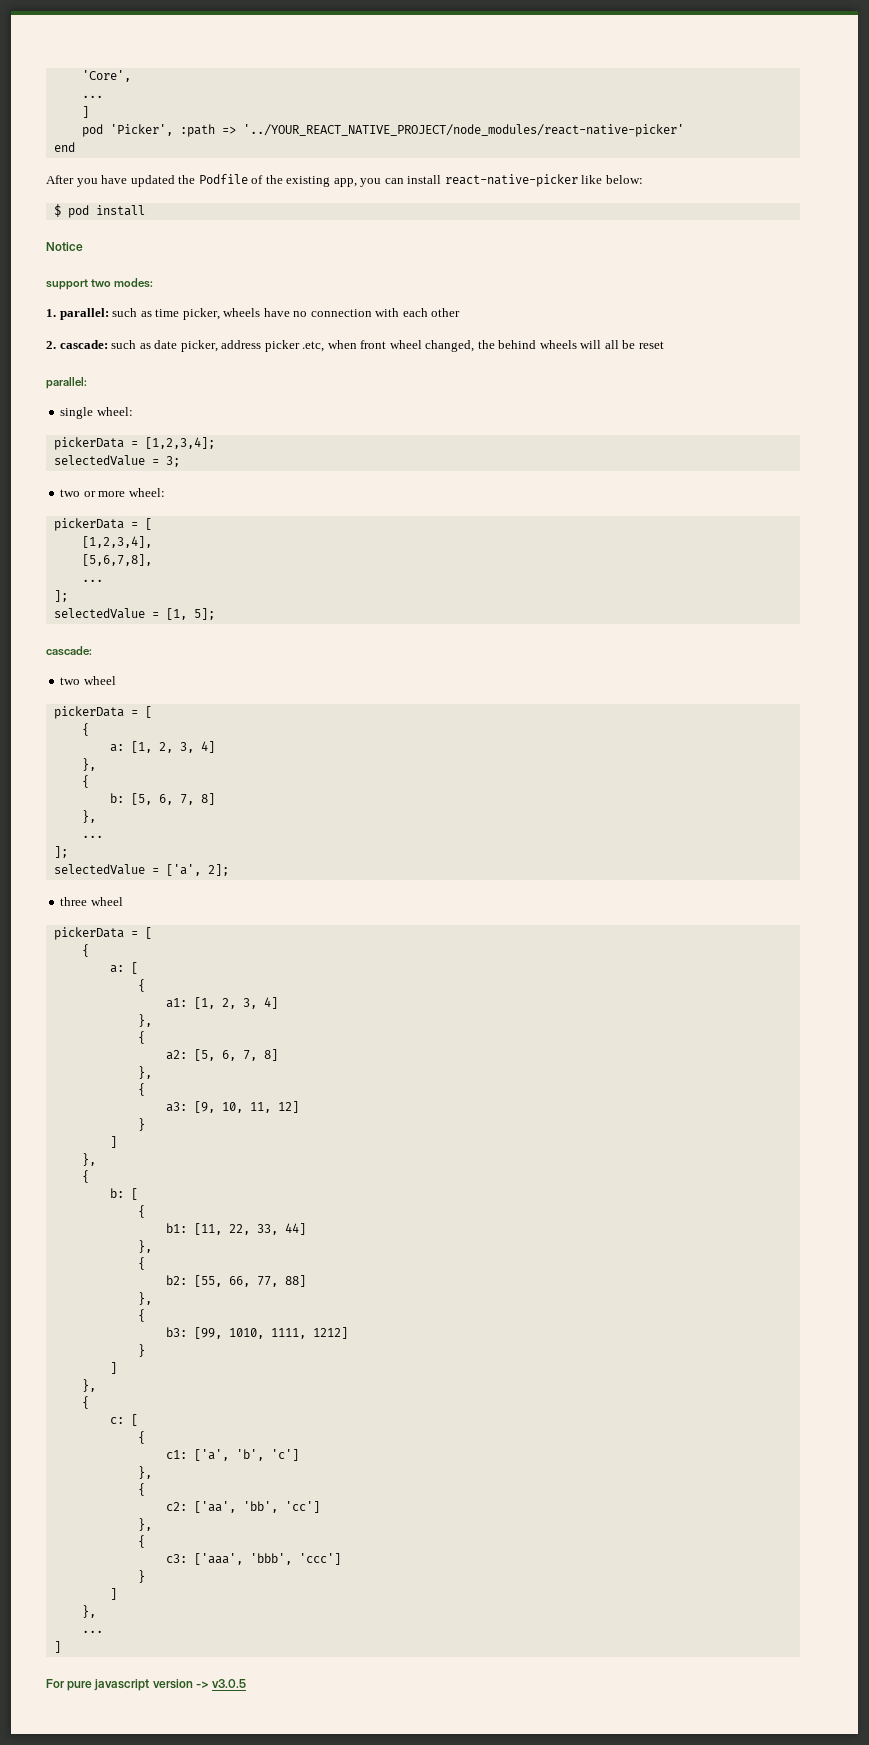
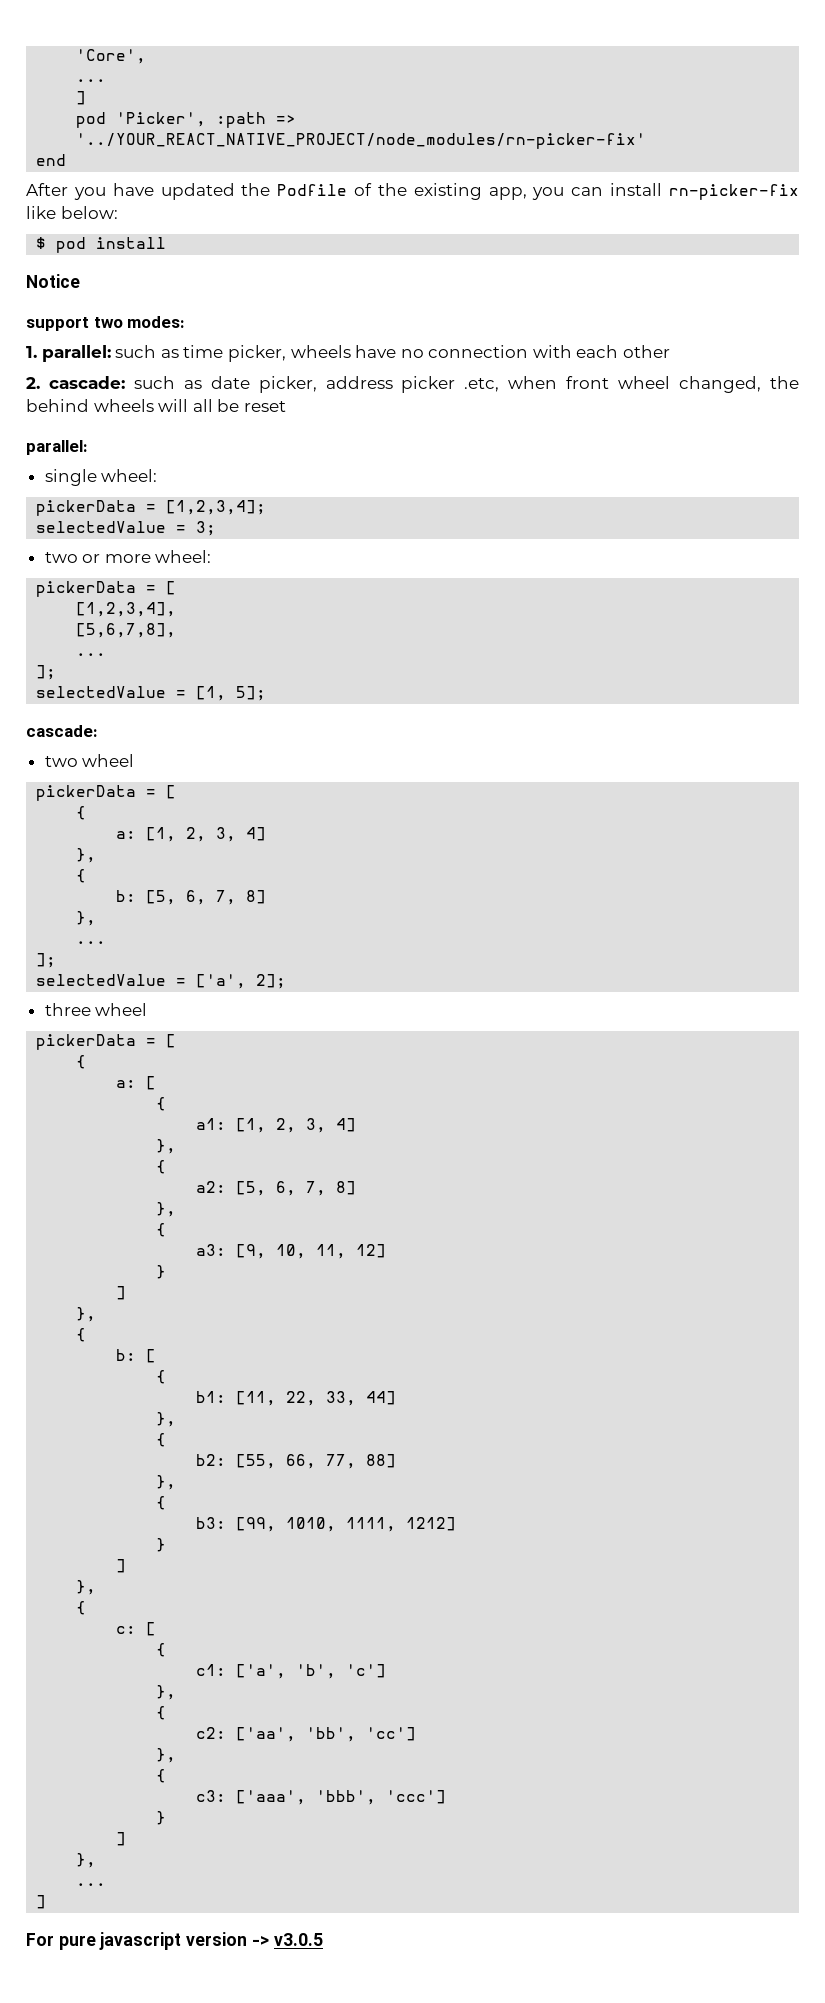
[242,124,684,137] '../YOUR_REACT_NATIVE_PROJECT/node_modules/react-native-picker' -> [76,133,647,149] '../YOUR_REACT_NATIVE_PROJECT/node_modules/rn-picker-fix'
[444,174,578,187] react-native-picker -> [669,184,799,200] rn-picker-fix

